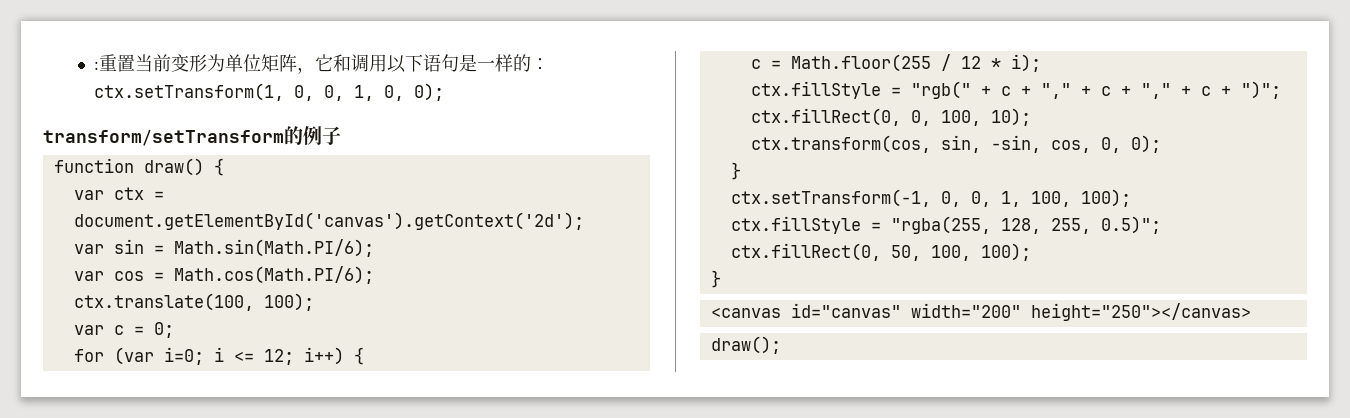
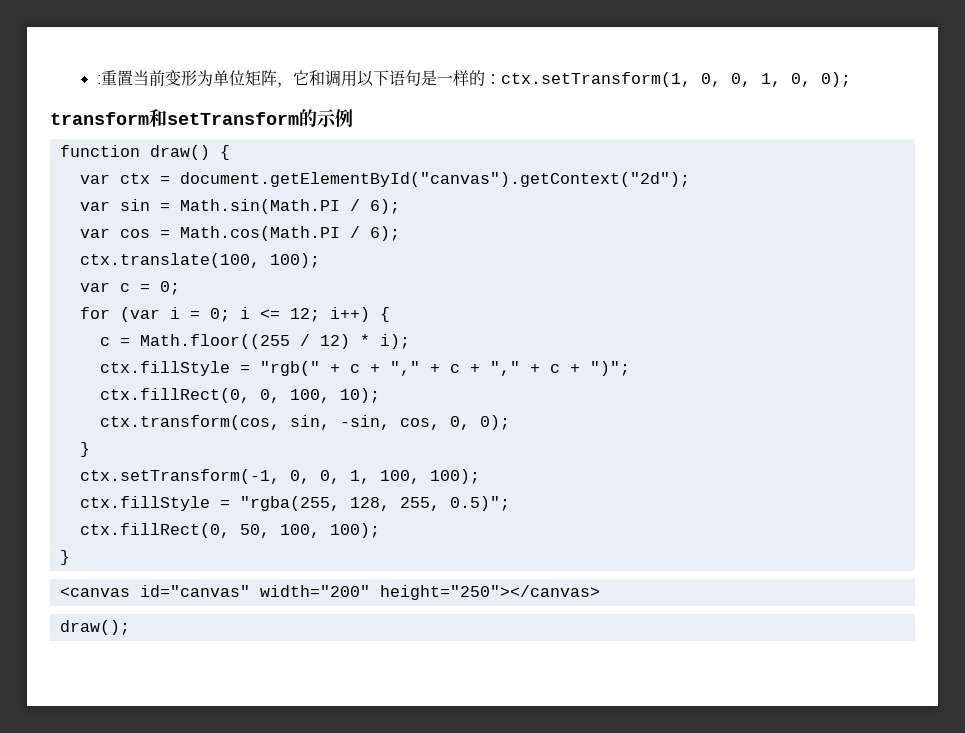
[43,126,303,146] transform/setTransform的 -> [50,109,337,127] transform和setTransform的示
[322,126,341,145] 子 -> (353, 118) none
[73,212,584,230] document.getElementById('canvas').getContext('2d'); -> [179,172,690,187] document.getElementById("canvas").getContext("2d");
[173,239,374,257] Math.sin(Math.PI/6); -> [179,199,400,214] Math.sin(Math.PI / 6);
[173,266,374,284] Math.cos(Math.PI/6); -> [179,226,400,241] Math.cos(Math.PI / 6);
[163,347,204,365] i=0; -> [169,307,230,322] i = 0;
[790,54,981,72] Math.floor(255 / 12 -> [139,334,350,349] Math.floor((255 / 12)

